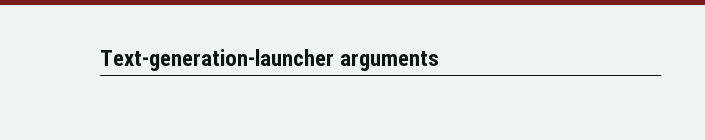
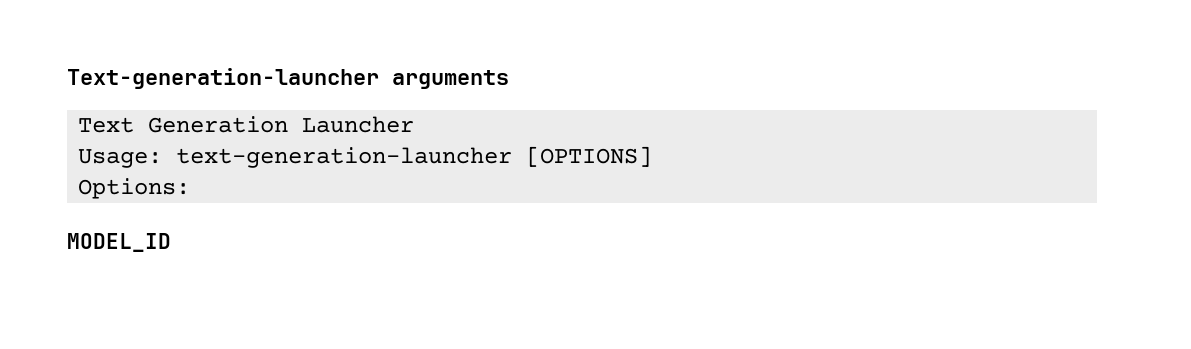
(440, 61) none -> [78,116,415,133] [78,146,653,168] [78,178,191,199] [67,233,171,252] // Text Generation Launcher // Usage: text-generation-launcher [OPTIONS] // Options: // MODEL_ID

